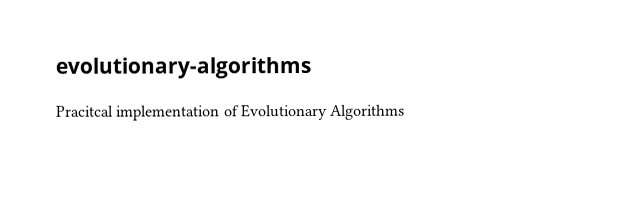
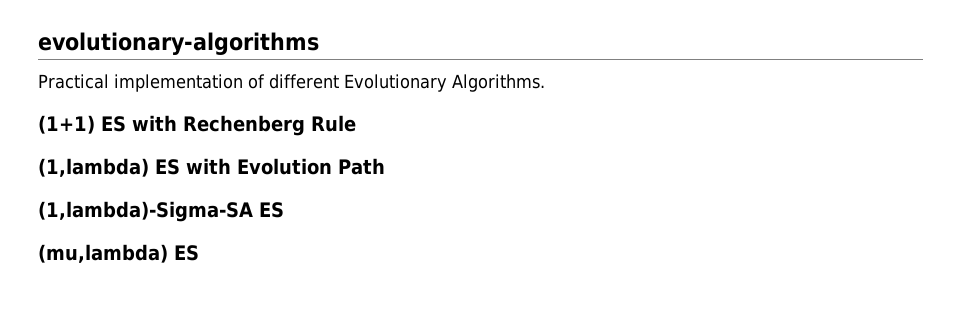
[56,105,114,117] Pracitcal -> [38,74,109,89] Practical
[240,103,406,121] Evolutionary Algorithms -> [269,74,545,92] [38,115,356,136] [38,158,385,177] [38,201,284,222] [38,244,199,263] different Evolutionary Algorithms. // (1+1) ES with Rechenberg Rule // (1,lambda) ES with Evolution Path // (1,lambda)-Sigma-SA ES // (mu,lambda) ES

